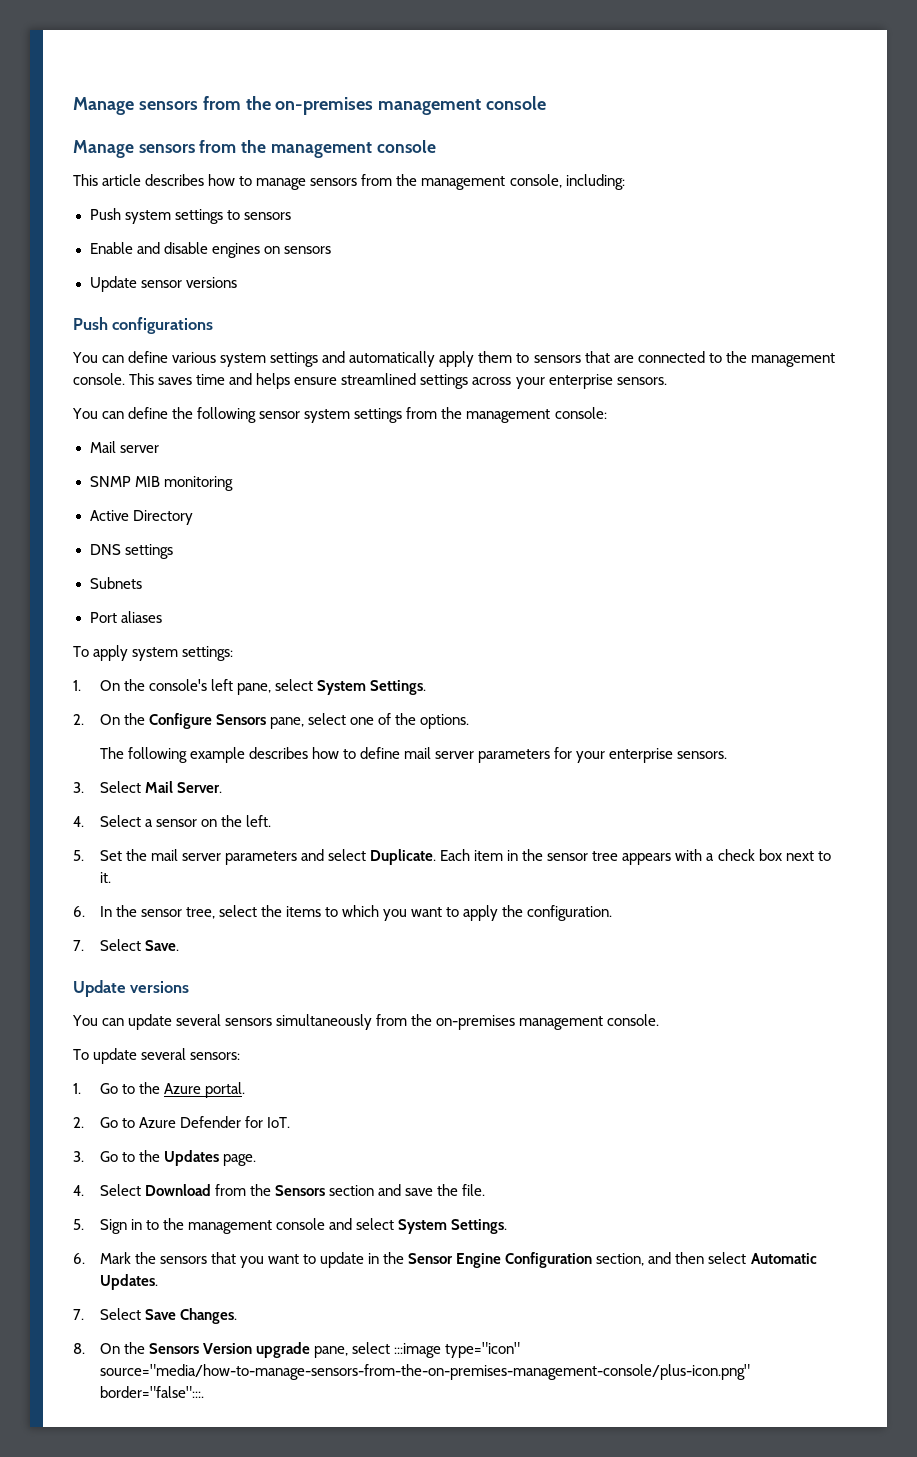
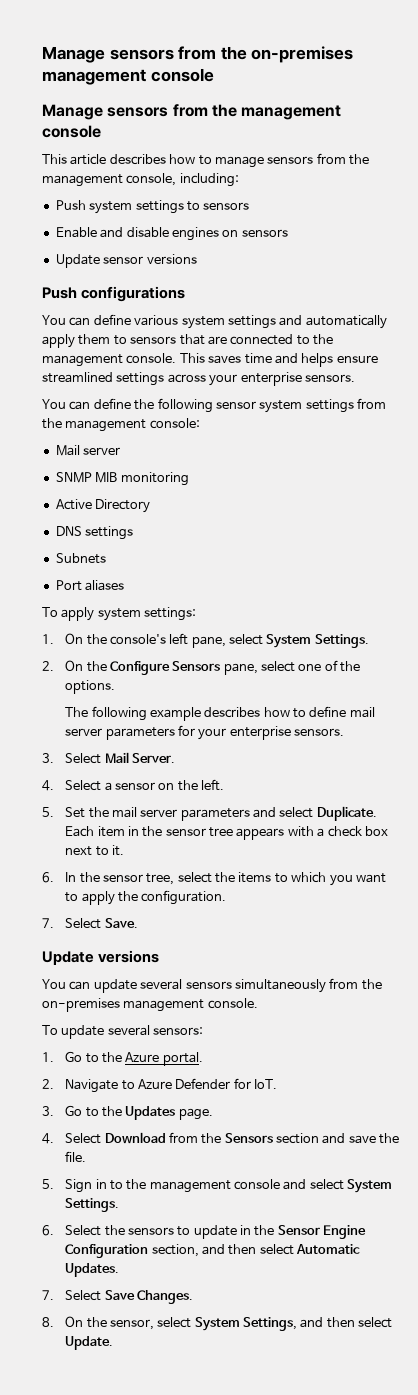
[99,1117,118,1128] Go -> [65,1079,119,1093] Navigate
[99,1252,131,1264] Mark -> [65,1225,102,1236] Select
[210,1252,299,1268] that you want -> (174, 1231) none
[148,1342,521,1358] [99,1364,750,1380] [99,1386,204,1398] Sensors Version upgrade pane, select :::image type="icon" source="media/how-to-manage-sensors-from-the-on-premises-management-console/plus-icon.png" border="false":::. -> [109,1317,393,1331] [65,1336,114,1350] sensor, select System Settings, and then select Update.

